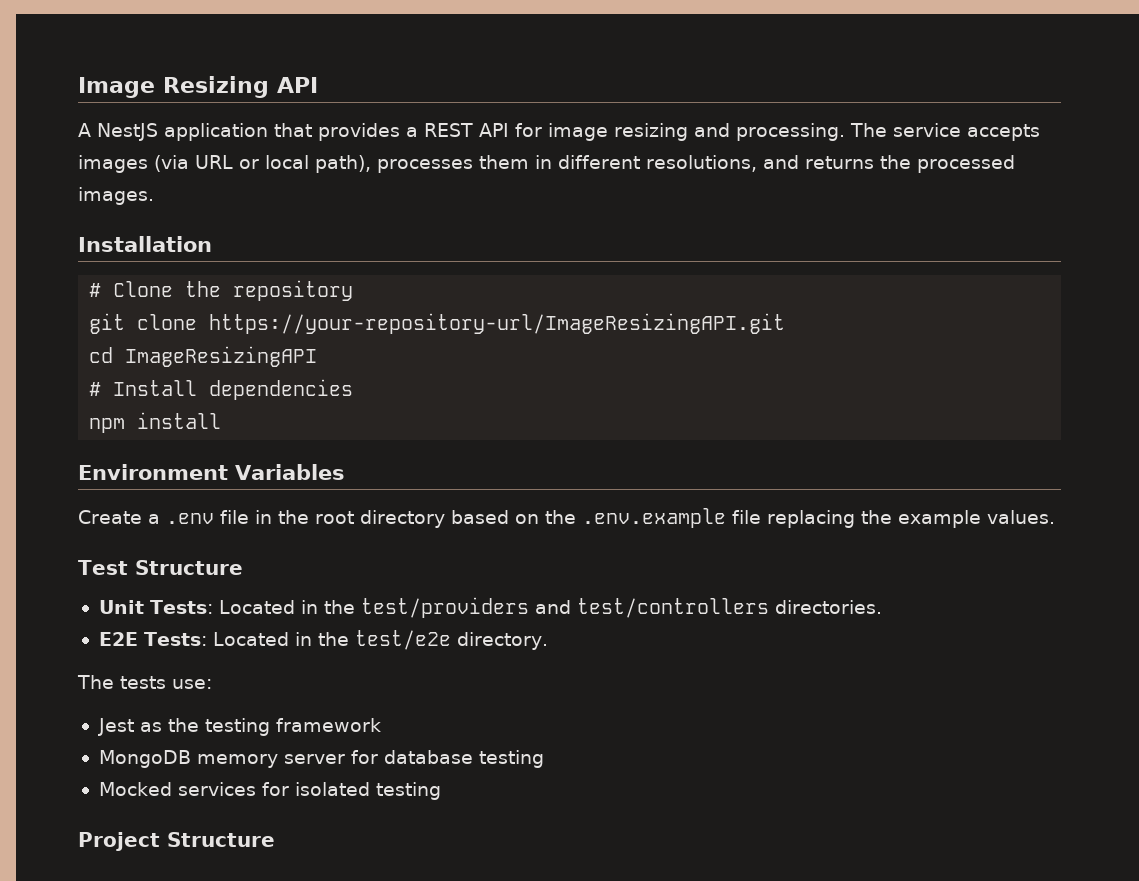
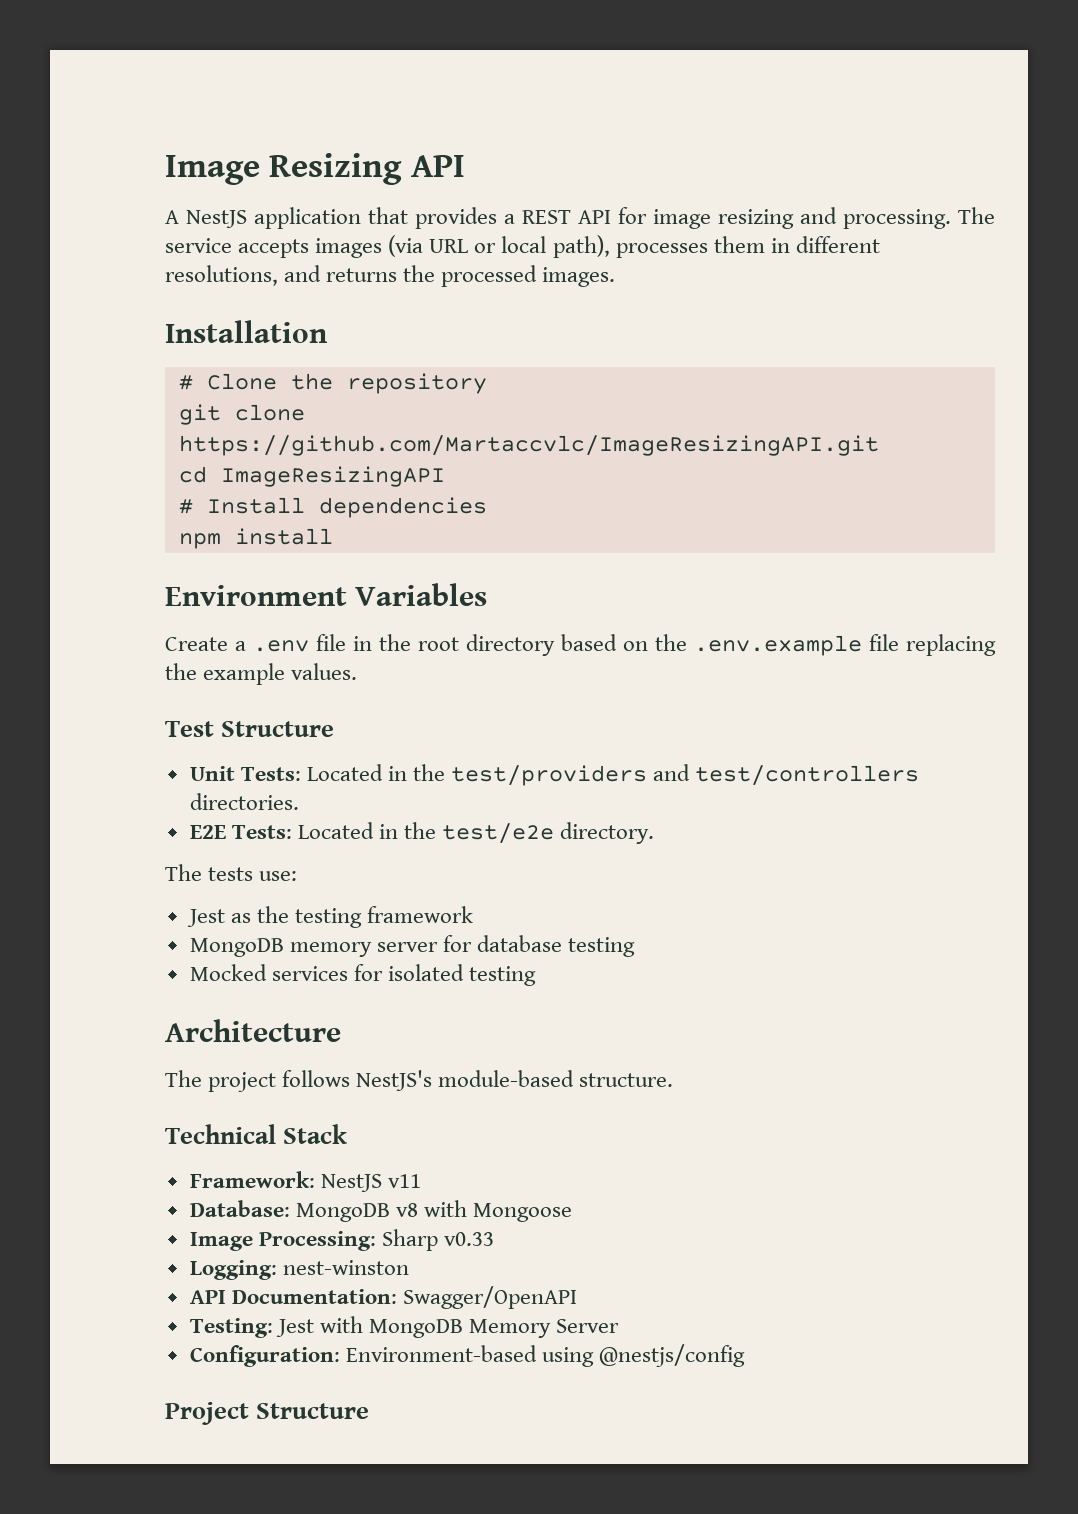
[209,313,786,334] https://your-repository-url/ImageResizingAPI.git -> [178,435,879,456] https://github.com/Martaccvlc/ImageResizingAPI.git
(441, 791) none -> [165,1019,341,1042] [165,1070,674,1092] [165,1124,348,1144] [189,1171,421,1192] [189,1200,573,1222] [189,1229,494,1251] [189,1260,409,1280] [189,1286,577,1309] [189,1316,620,1338] [189,1344,745,1367] // Architecture // The project follows NestJS's module-based structure. // Technical Stack // Framework: NestJS v11 // Database: MongoDB v8 with Mongoose // Image Processing: Sharp v0.33 // Logging: nest-winston // API Documentation: Swagger/OpenAPI // Testing: Jest with MongoDB Memory Server // Configuration: Environment-based using @nestjs/config

